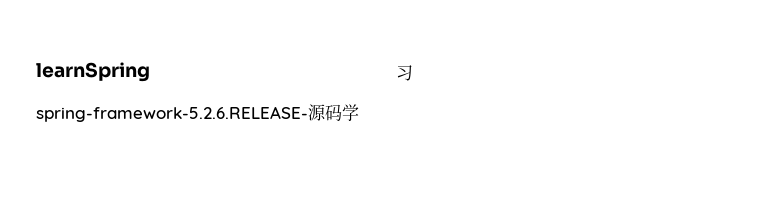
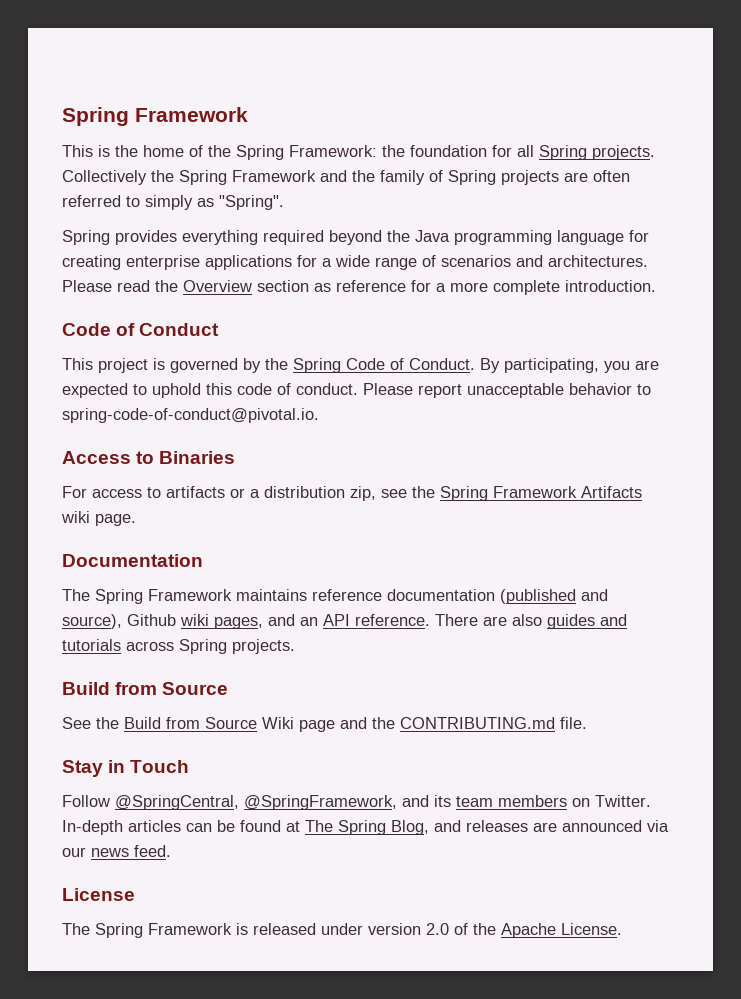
[36,62,150,82] [36,104,359,122] [396,65,413,81] learnSpring // spring-framework-5.2.6.RELEASE-源码学习 -> [62,107,248,126] [62,145,655,160] [62,170,630,185] [62,195,284,210] [62,230,649,245] [62,255,648,270] [62,280,656,295] [62,323,220,336] [62,358,659,373] [62,383,651,398] [62,408,319,423] [62,451,236,464] [62,486,642,501] [61,511,136,526] [62,554,203,567] [62,589,608,604] [62,614,627,629] [62,639,295,654] [62,682,229,695] [62,717,587,732] [62,760,190,777] [62,795,651,810] [62,820,669,835] [62,845,171,857] [62,888,135,901] [62,923,622,938] Spring Framework // This is the home of the Spring Framework: the foundation for all Spring projects. Collectively the Spring Framework and the family of Spring projects are often referred to simply as "Spring". // Spring provides everything required beyond the Java programming language for creating enterprise applications for a wide range of scenarios and architectures. Please read the Overview section as reference for a more complete introduction. // Code of Conduct // This project is governed by the Spring Code of Conduct. By participating, you are expected to uphold this code of conduct. Please report unacceptable behavior to spring-code-of-conduct@pivotal.io. // Access to Binaries // For access to artifacts or a distribution zip, see the Spring Framework Artifacts wiki page. // Documentation // The Spring Framework maintains reference documentation (published and source), Github wiki pages, and an API reference. There are also guides and tutorials across Spring projects. // Build from Source // See the Build from Source Wiki page and the CONTRIBUTING.md file. // Stay in Touch // Follow @SpringCentral, @SpringFramework, and its team members on Twitter. In-depth articles can be found at The Spring Blog, and releases are announced via our news feed. // License // The Spring Framework is released under version 2.0 of the Apache License.

